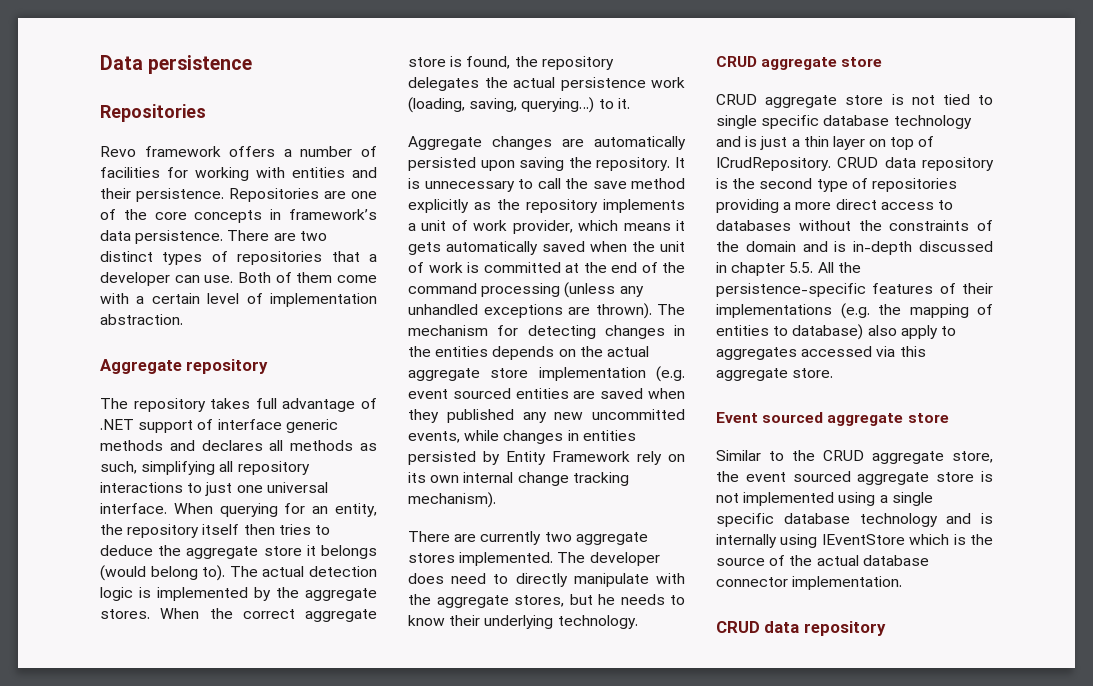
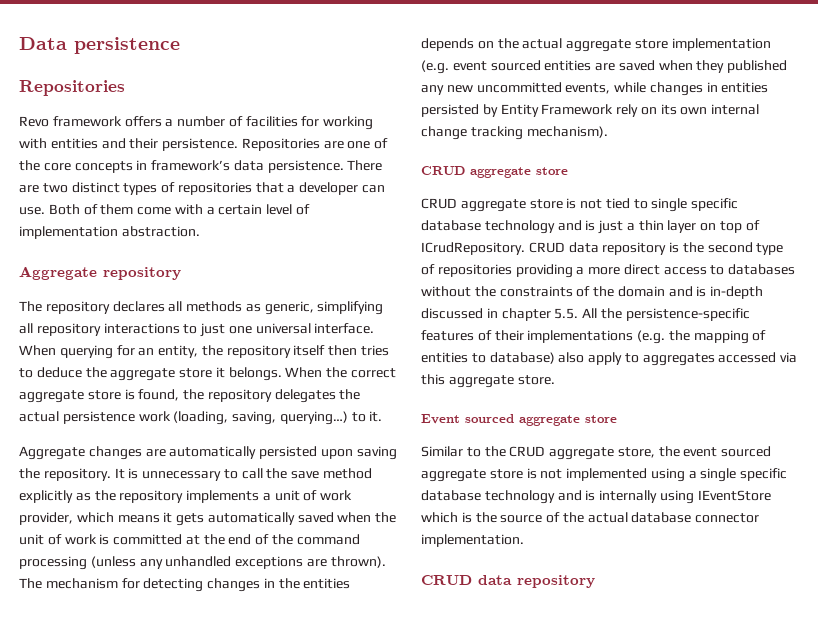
[210,398,377,412] [100,419,338,433] [100,440,195,451] takes full advantage of .NET support of interface generic methods and -> (110, 307) none
[100,461,137,474] such, -> [264,301,314,315] generic,
[320,545,377,559] [100,565,377,581] [100,587,377,601] [100,609,150,619] belongs (would belong to). The actual detection logic is implemented by the aggregate stores. -> [228,367,282,381] belongs.
[408,531,648,545] [408,552,660,566] [408,573,685,587] [408,594,685,608] [408,615,638,629] // There are currently two aggregate stores implemented. The developer does need to directly manipulate with the aggregate stores, but he needs to know their underlying technology. -> (608, 132) none

